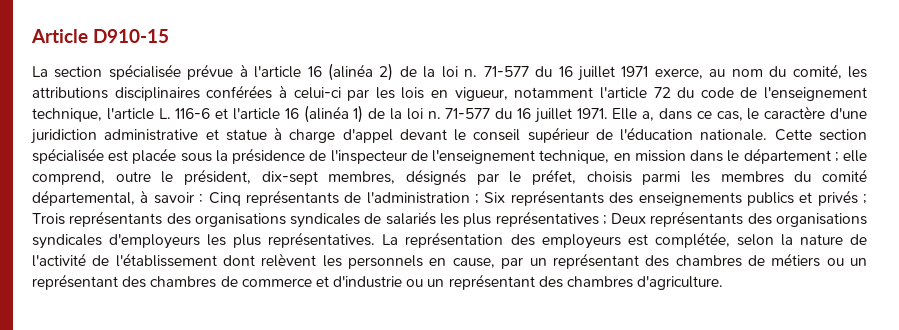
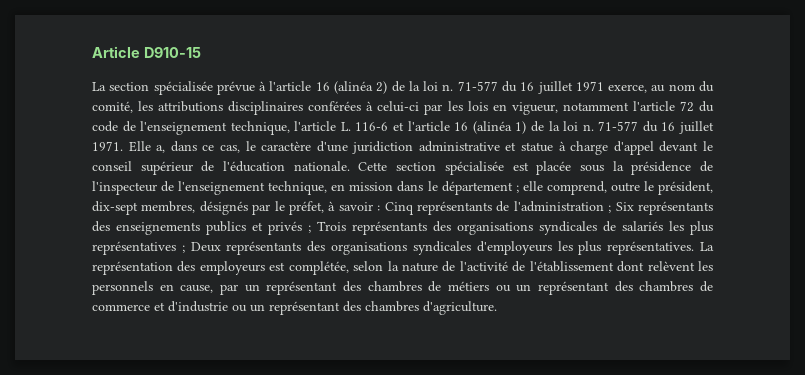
[586,169,867,185] [32,190,135,206] choisis parmi les membres du comité départemental, -> (324, 208) none

